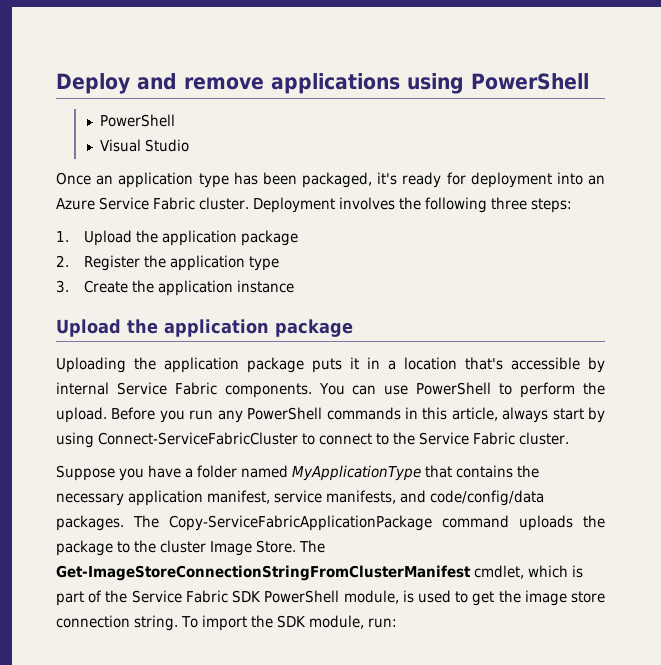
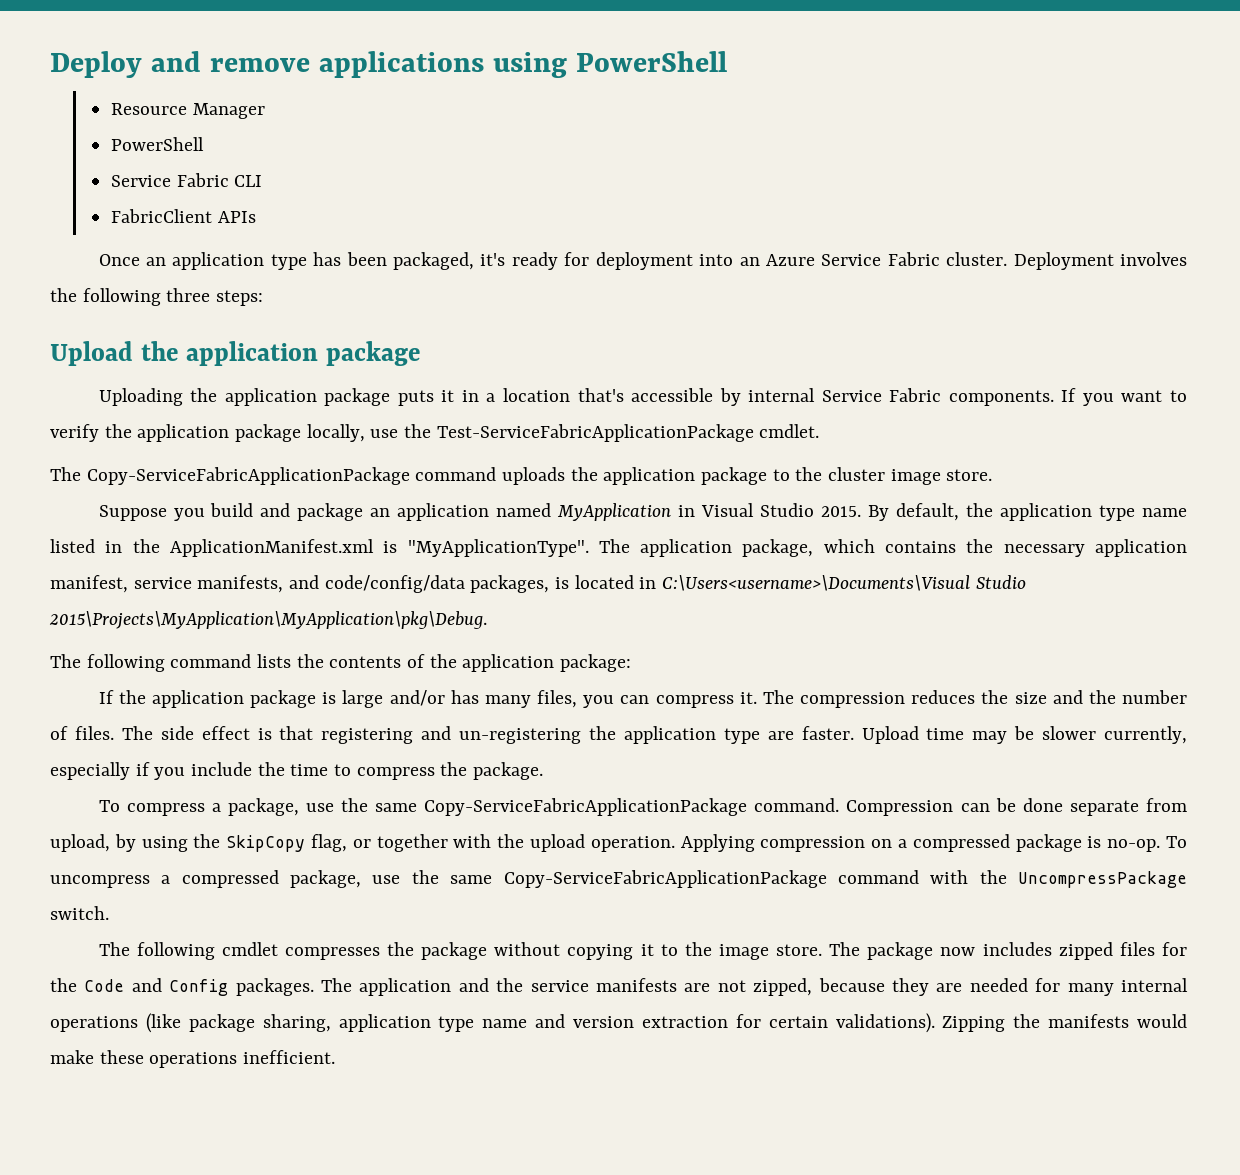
[99,114,175,127] [99,139,189,152] // PowerShell // Visual Studio -> [110,103,265,119] [110,137,204,151] [110,173,263,187] [110,209,256,223] // Resource Manager // PowerShell // Service Fabric CLI // FabricClient APIs
[56,230,298,246] [56,255,279,271] [56,280,294,296] // 1. Upload the application package // 2. Register the application type // 3. Create the application instance -> (264, 298) none
[318,382,605,398] [56,407,605,423] [56,432,569,448] [56,465,452,481] You can use PowerShell to perform the upload. Before you run any PowerShell commands in this article, always start by using Connect-ServiceFabricCluster to connect to the Service Fabric cluster. // Suppose you have a folder named MyApplicationType that -> [1061,388,1188,406] [50,424,820,442] [50,467,993,485] [98,503,1187,521] [50,539,875,557] If you want to verify the application package locally, use the Test-ServiceFabricApplicationPackage cmdlet. // The Copy-ServiceFabricApplicationPackage command uploads the application package to the cluster image store. // Suppose you build and package an application named MyApplication in Visual Studio 2015. By default, the application type name listed in the ApplicationManifest.xml is "MyApplicationType". The application package, which
[56,515,605,531] [56,540,325,556] [56,565,583,581] [56,590,605,606] [56,615,397,631] packages. The Copy-ServiceFabricApplicationPackage command uploads the package to the cluster Image Store. The Get-ImageStoreConnectionStringFromClusterManifest cmdlet, which is part of the Service Fabric SDK PowerShell module, is used to get the image store connection string. To import the SDK module, run: -> [470,575,1026,593] [49,611,487,629] [50,654,632,672] [98,690,1187,708] [50,726,1187,744] [50,762,544,780] [98,798,1187,816] [50,834,1187,852] [50,870,1187,888] [50,906,109,920] [98,942,1188,960] [50,978,1188,996] [50,1013,1187,1033] [50,1050,336,1068] packages, is located in C:\Users<username>\Documents\Visual Studio 2015\Projects\MyApplication\MyApplication\pkg\Debug. // The following command lists the contents of the application package: // If the application package is large and/or has many files, you can compress it. The compression reduces the size and the number of files. The side effect is that registering and un-registering the application type are faster. Upload time may be slower currently, especially if you include the time to compress the package. // To compress a package, use the same Copy-ServiceFabricApplicationPackage command. Compression can be done separate from upload, by using the SkipCopy flag, or together with the upload operation. Applying compression on a compressed package is no-op. To uncompress a compressed package, use the same Copy-ServiceFabricApplicationPackage command with the UncompressPackage switch. // The following cmdlet compresses the package without copying it to the image store. The package now includes zipped files for the Code and Config packages. The application and the service manifests are not zipped, because they are needed for many internal operations (like package sharing, application type name and version extraction for certain validations). Zipping the manifests would make these operations inefficient.

